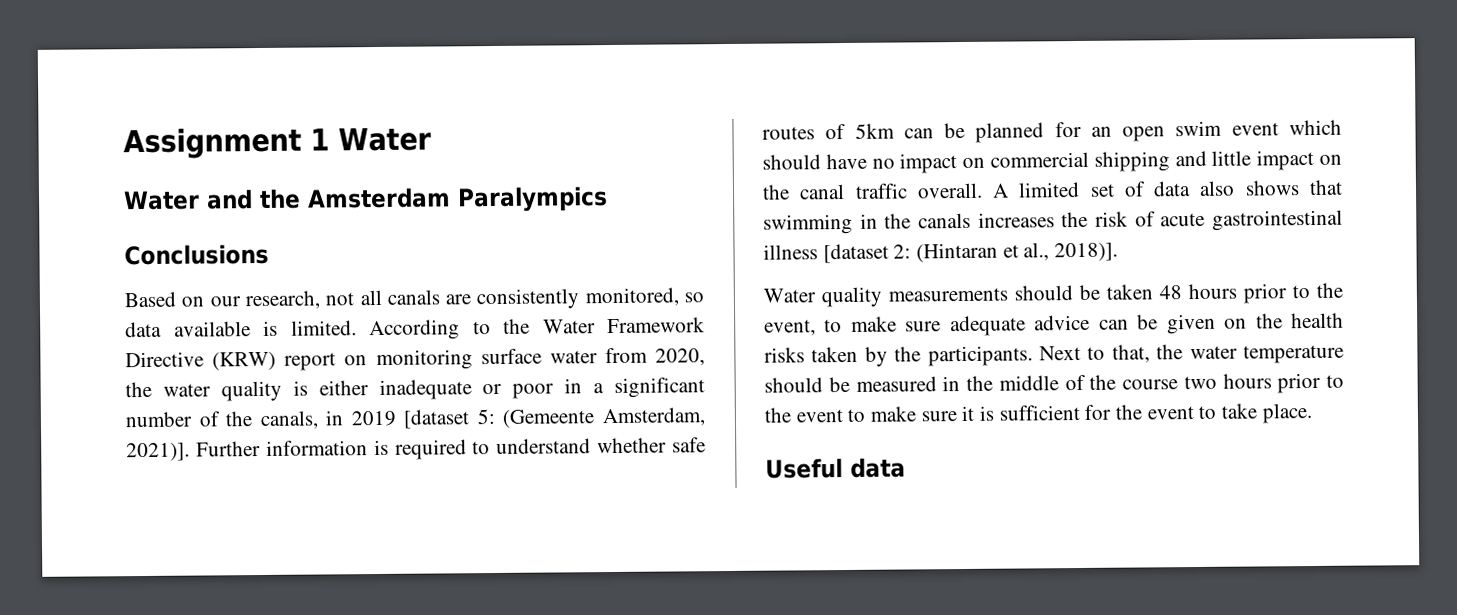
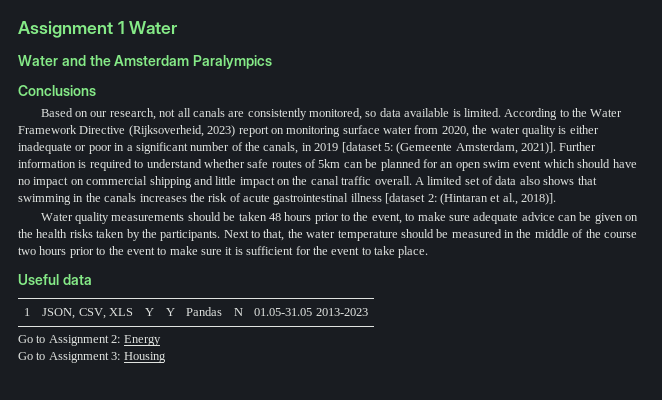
[212,351,277,371] (KRW) -> [128,125,236,137] (Rijksoverheid, 2023)
(906, 467) none -> [24,308,30,316] [42,308,133,319] [145,308,154,316] [165,308,175,316] [186,307,222,316] [233,308,243,316] [254,308,368,316] [18,335,161,346] [18,352,166,363] // 1 | JSON, CSV, XLS | Y | Y | Pandas | N | 01.05-31.05 2013-2023 // Go to Assignment 2: Energy // Go to Assignment 3: Housing

